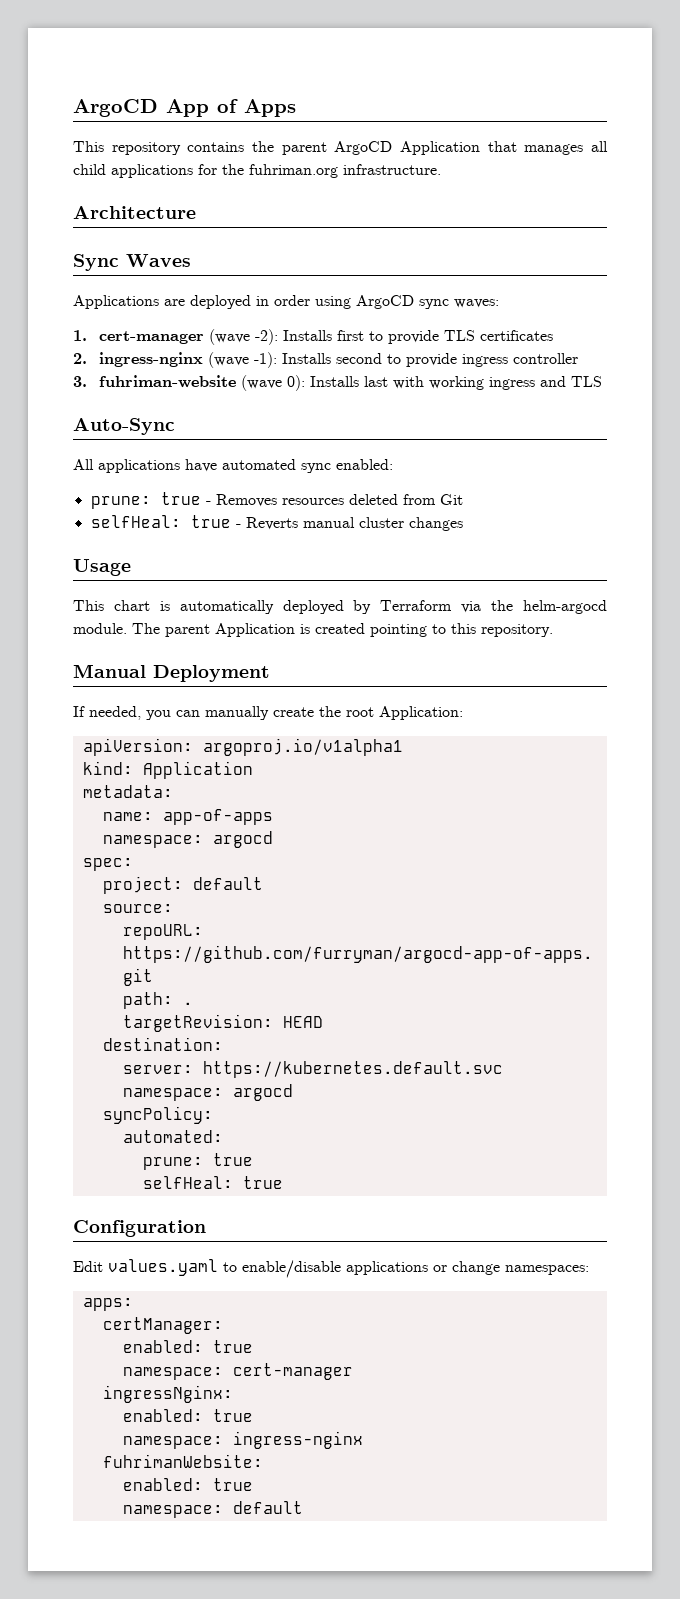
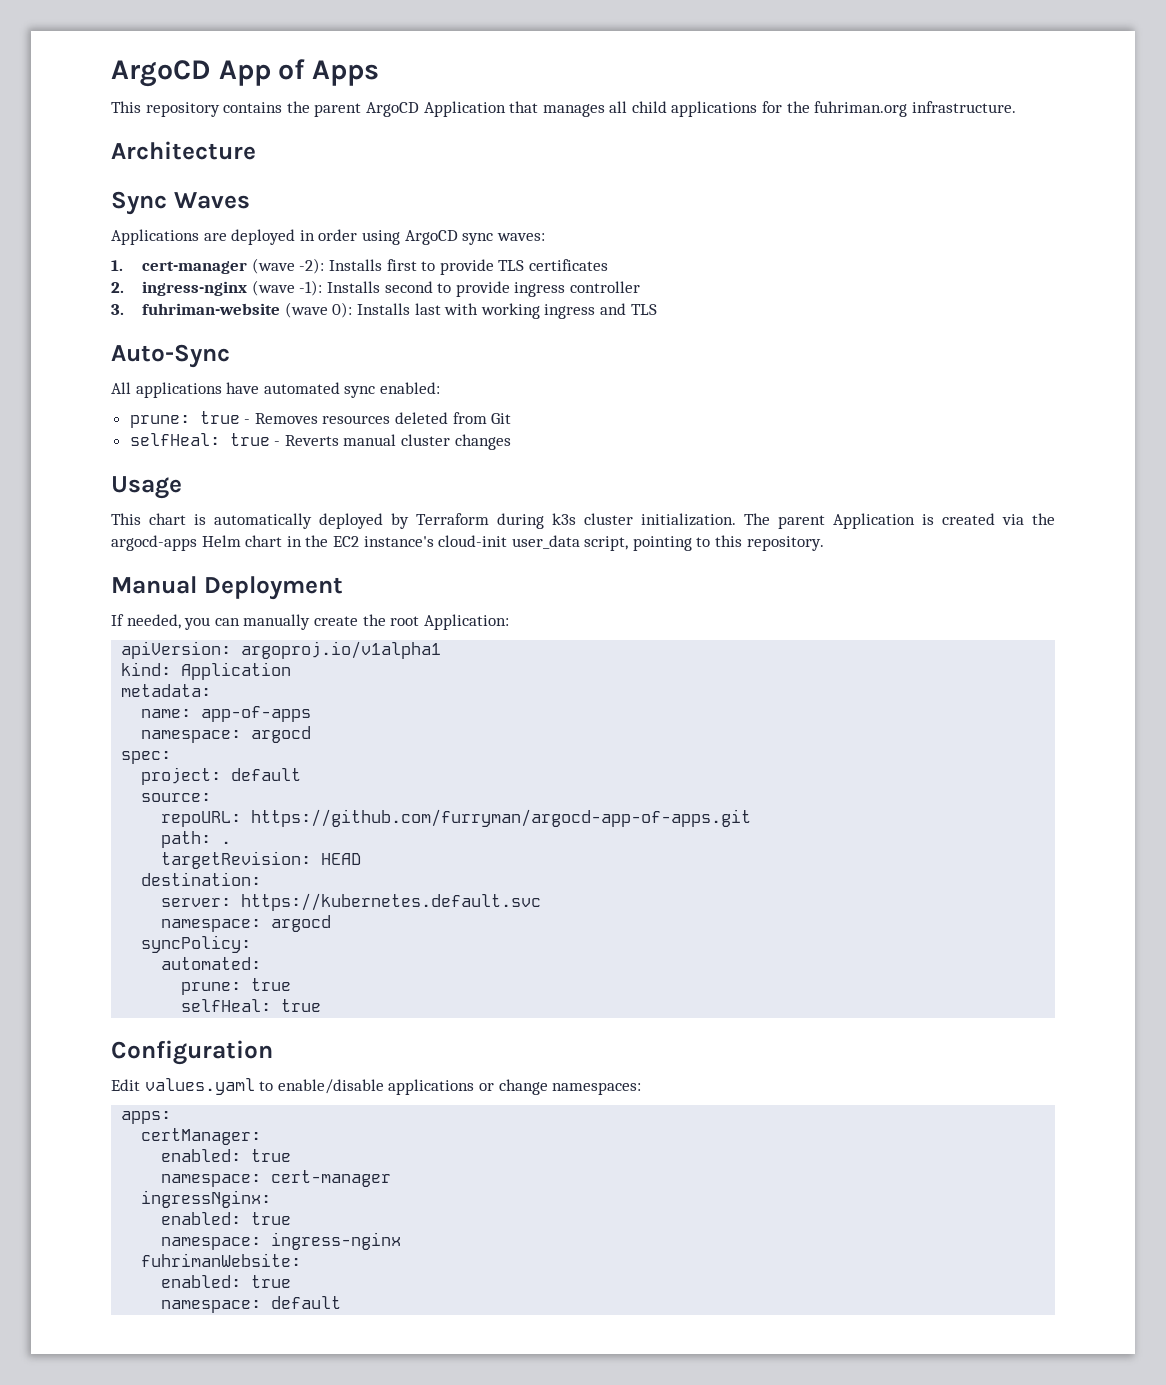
[461,600,608,614] [73,623,127,634] via the helm-argocd module. -> [497,513,736,529] during k3s cluster initialization.
(365, 628) none -> [1002,513,1055,525] [111,535,629,551] via the argocd-apps Helm chart in the EC2 instance's cloud-init user_data script,

